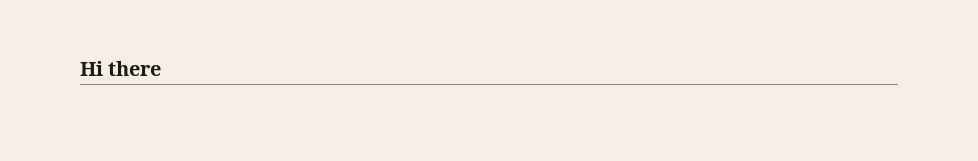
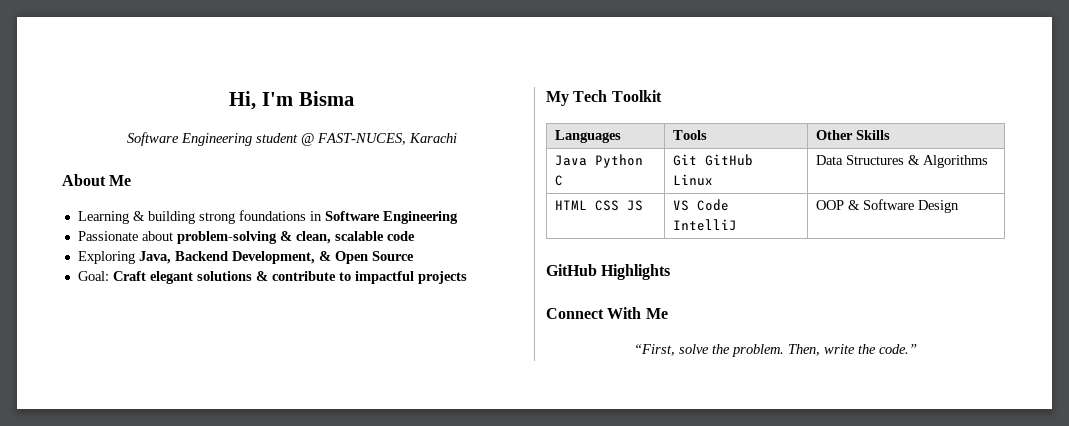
[80,61,162,76] Hi there -> [229,91,354,110] [126,132,457,146] [62,174,132,186] [77,210,458,224] [77,231,415,244] [77,251,414,264] [77,271,467,284] [546,90,662,106] [555,130,622,143] [673,130,708,140] [816,130,891,140] [555,154,644,168] [555,175,564,186] [673,154,754,166] [673,174,714,186] [816,155,989,168] [555,200,644,211] [673,199,730,211] [673,219,738,231] [816,199,960,213] [546,264,671,280] [546,307,668,319] [634,344,917,357] Hi, I'm Bisma // Software Engineering student @ FAST-NUCES, Karachi // About Me // Learning & building strong foundations in Software Engineering // Passionate about problem-solving & clean, scalable code // Exploring Java, Backend Development, & Open Source // Goal: Craft elegant solutions & contribute to impactful projects // My Tech Toolkit // Languages | Tools | Other Skills // Java Python C | Git GitHub Linux | Data Structures & Algorithms // HTML CSS JS | VS Code IntelliJ | OOP & Software Design // GitHub Highlights // Connect With Me // “First, solve the problem. Then, write the code.”

